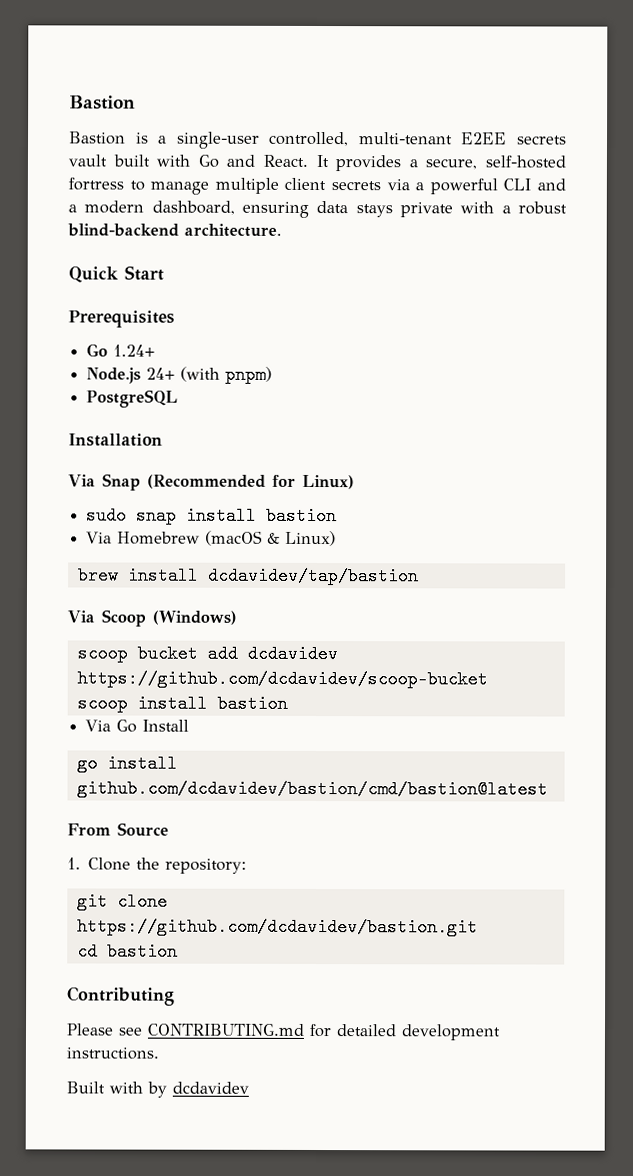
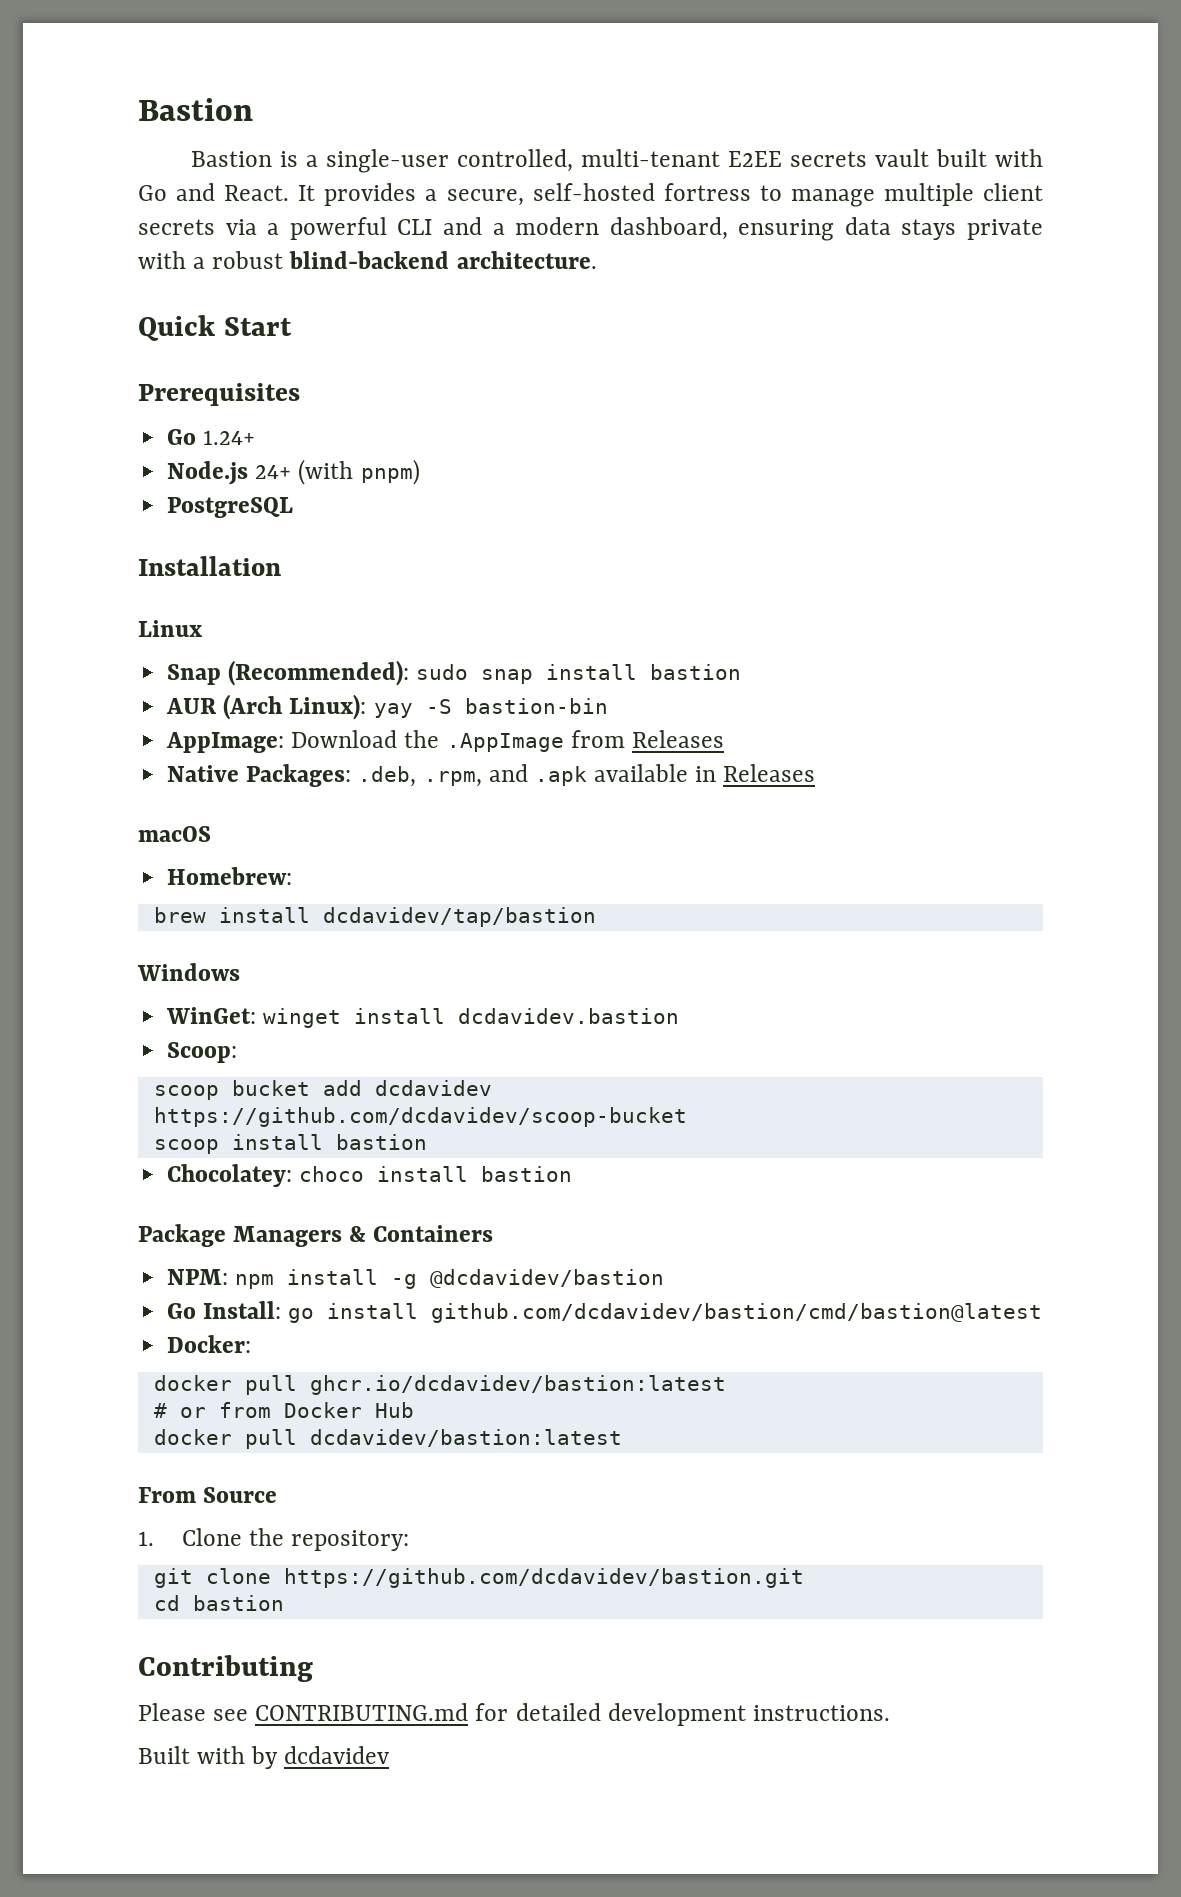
[68,473,355,491] Via Snap (Recommended for Linux) // -> [138,620,202,637] [167,660,410,686] Linux // Snap (Recommended):
[86,530,337,547] [77,566,419,586] [67,609,237,627] Via Homebrew (macOS & Linux) // brew install dcdavidev/tap/bastion // Via Scoop (Windows) -> [166,694,608,720] [166,730,724,753] [167,764,816,787] [138,826,211,842] [167,867,293,885] [153,907,596,927] [137,963,240,981] [166,1007,680,1028] [167,1042,238,1063] AUR (Arch Linux): yay -S bastion-bin // AppImage: Download the .AppImage from Releases // Native Packages: .deb, .rpm, and .apk available in Releases // macOS // Homebrew: // brew install dcdavidev/tap/bastion // Windows // WinGet: winget install dcdavidev.bastion // Scoop:
[85,719,190,733] [76,754,178,773] [76,779,548,799] Via Go Install // go install github.com/dcdavidev/bastion/cmd/bastion@latest -> [167,1164,573,1187] [138,1224,494,1247] [167,1269,665,1289] [167,1301,1043,1323] [167,1335,252,1353] [153,1375,726,1395] [153,1402,414,1418] [153,1429,622,1449] Chocolatey: choco install bastion // Package Managers & Containers // NPM: npm install -g @dcdavidev/bastion // Go Install: go install github.com/dcdavidev/bastion/cmd/bastion@latest // Docker: // docker pull ghcr.io/dcdavidev/bastion:latest // # or from Docker Hub // docker pull dcdavidev/bastion:latest

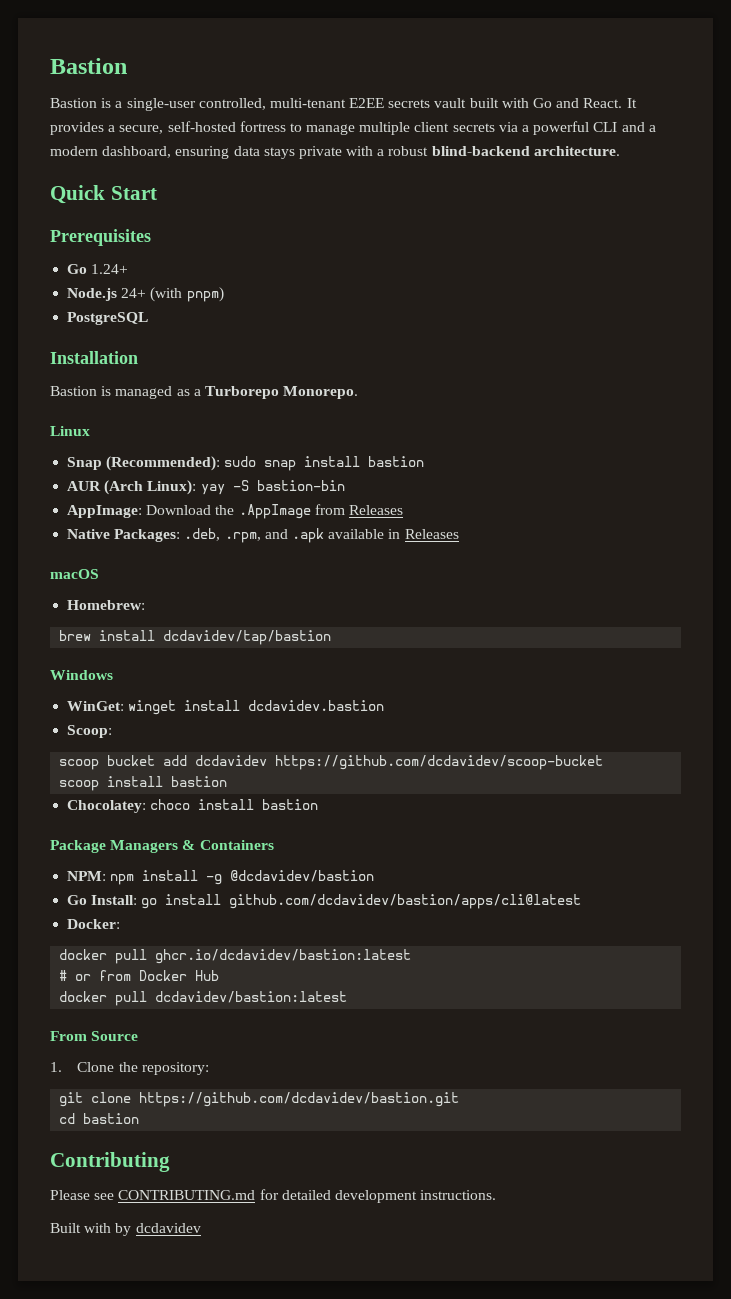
(281, 566) none -> [50,386,359,399] // Bastion is managed as a Turborepo Monorepo.
[431,1303,1043,1323] github.com/dcdavidev/bastion/cmd/bastion@latest -> [229,894,582,909] github.com/dcdavidev/bastion/apps/cli@latest

